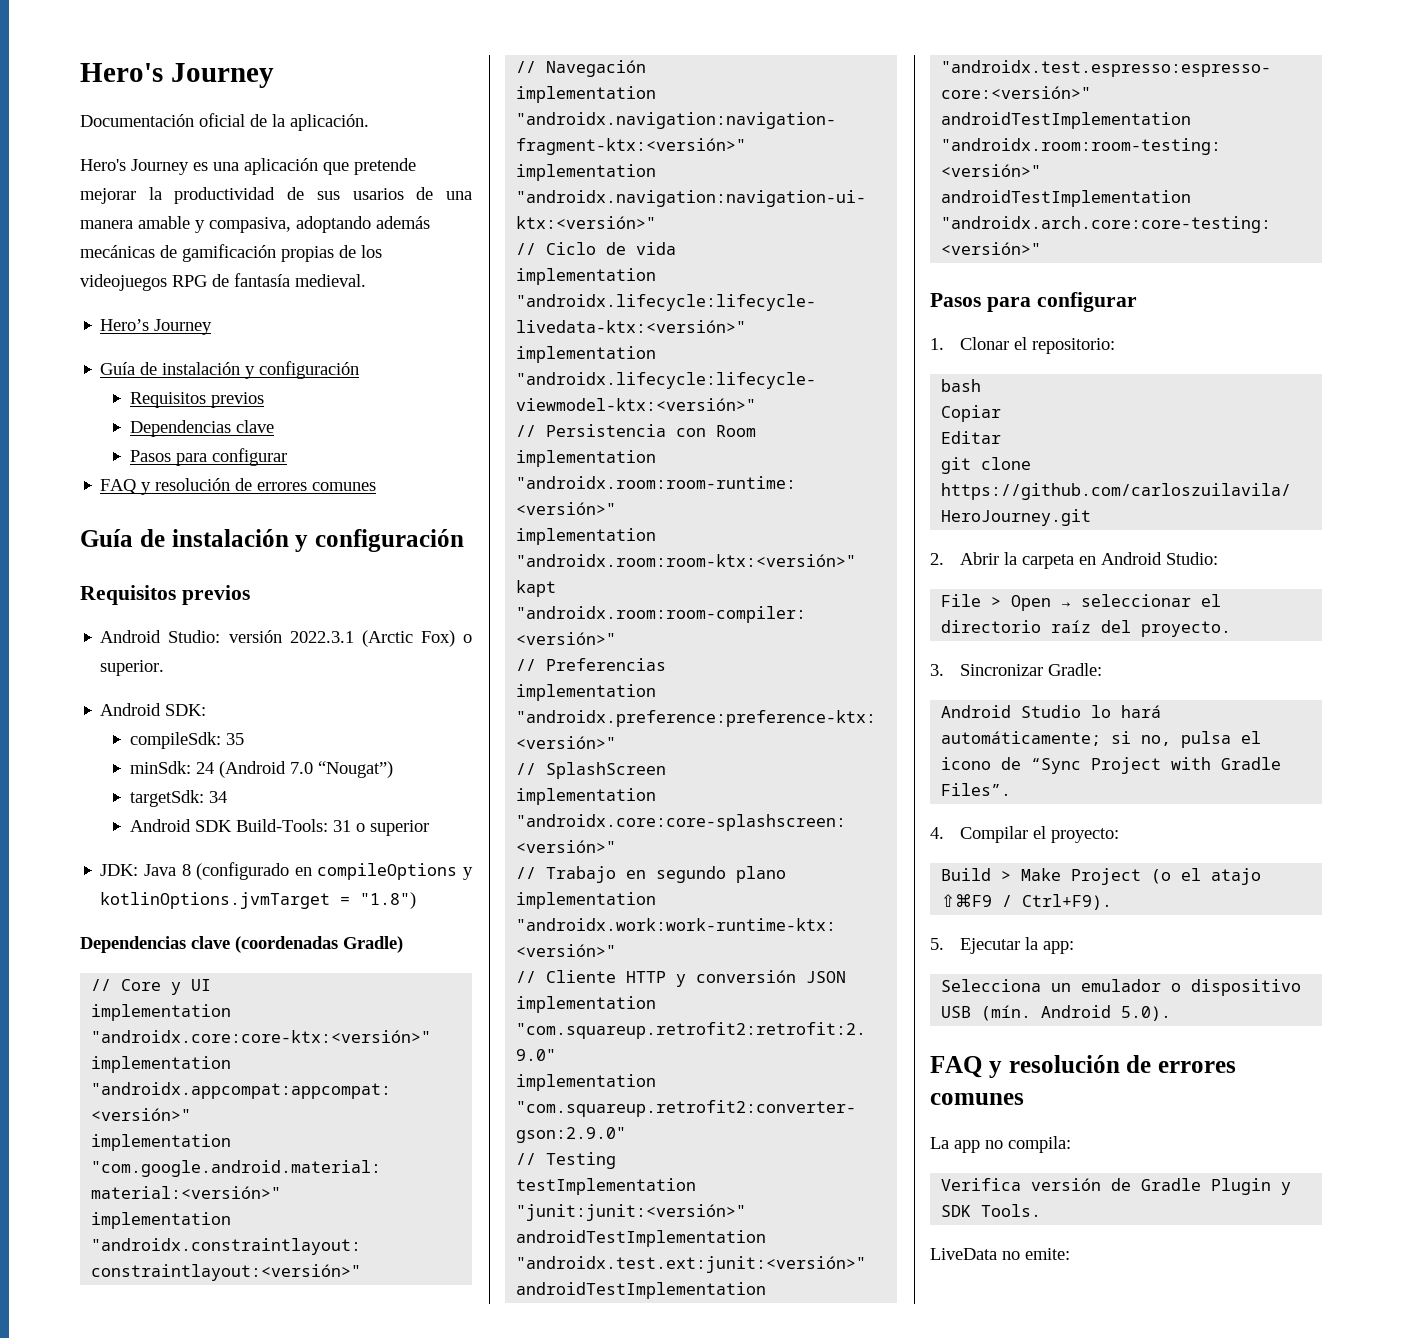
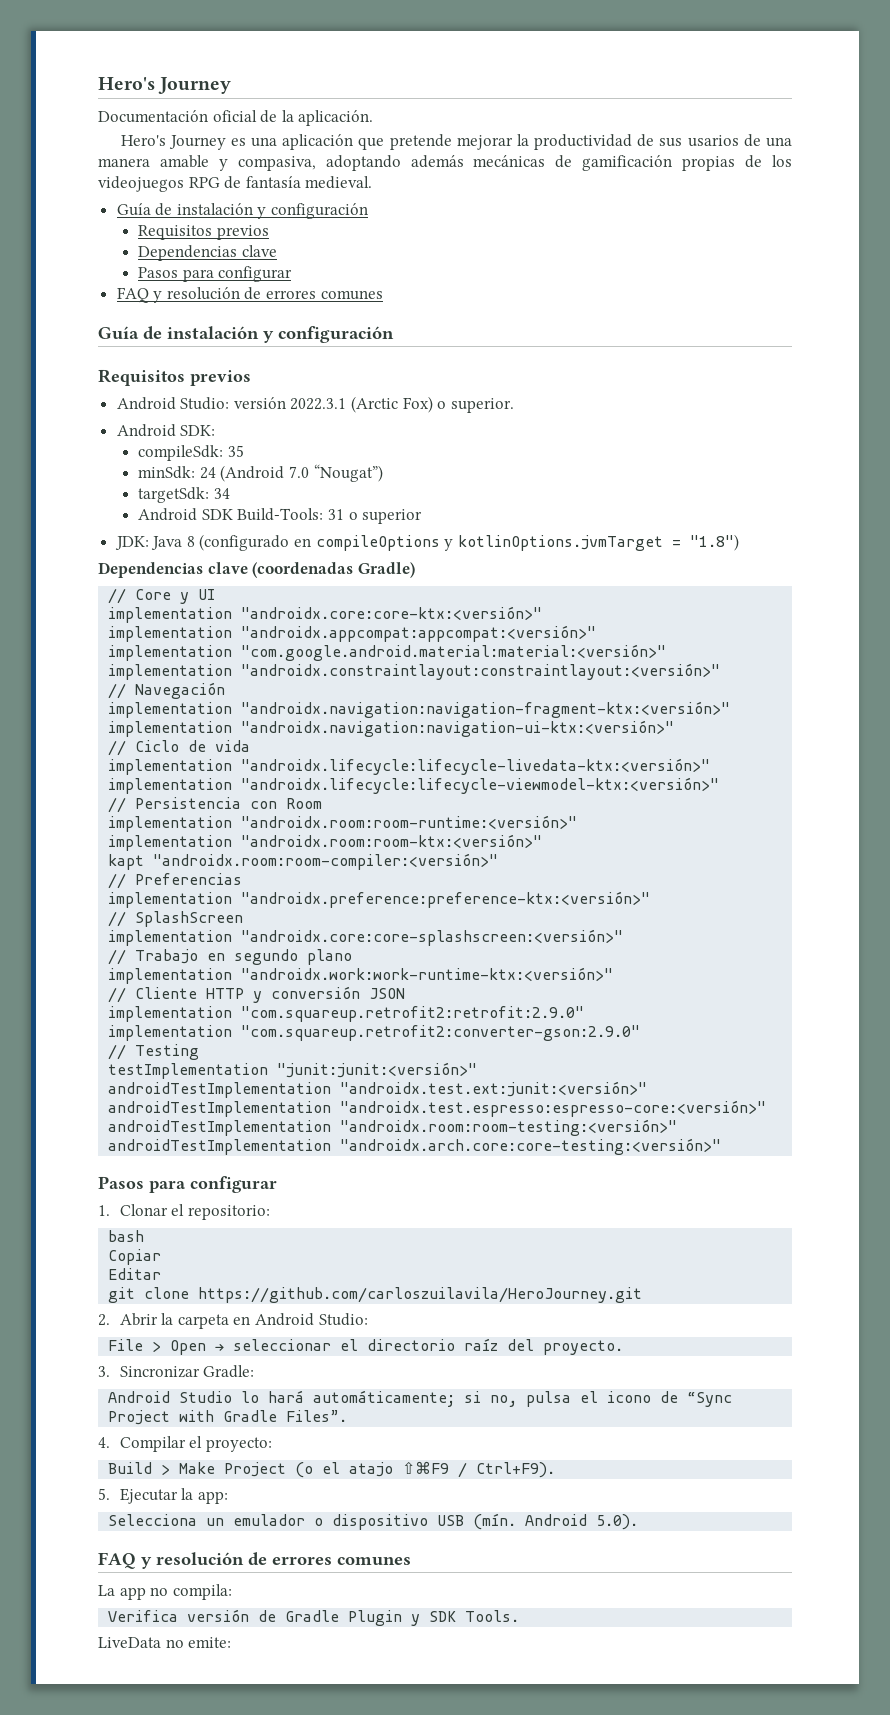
[100,319,213,335] // Hero’s Journey -> (373, 182) none

